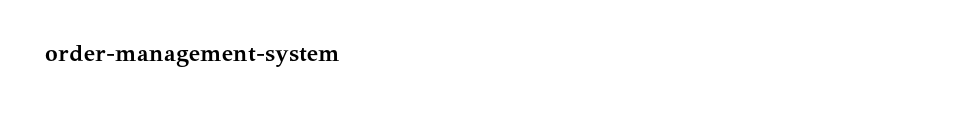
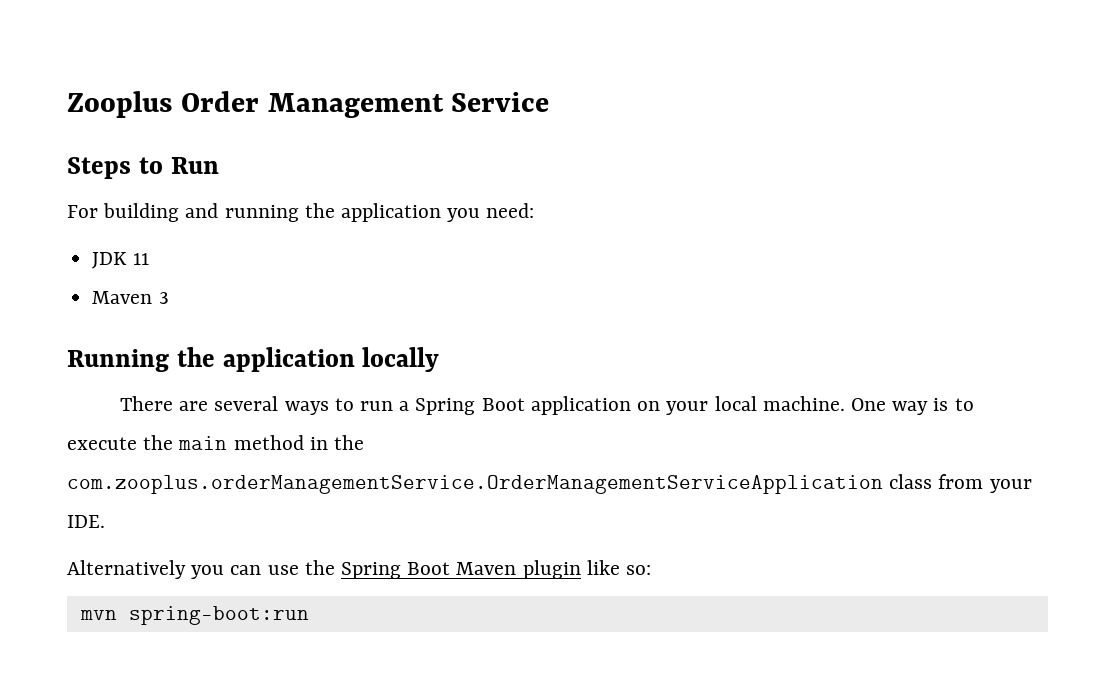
[45,45,340,67] order-management-system -> [67,91,550,118] [67,157,219,179] [67,203,535,222] [92,252,149,269] [92,291,169,304] [67,347,440,372] [119,396,974,415] [67,435,365,450] [67,474,1032,494] [67,515,105,528] [67,560,652,579] [79,606,309,625] Zooplus Order Management Service // Steps to Run // For building and running the application you need: // JDK 11 // Maven 3 // Running the application locally // There are several ways to run a Spring Boot application on your local machine. One way is to execute the main method in the com.zooplus.orderManagementService.OrderManagementServiceApplication class from your IDE. // Alternatively you can use the Spring Boot Maven plugin like so: // mvn spring-boot:run

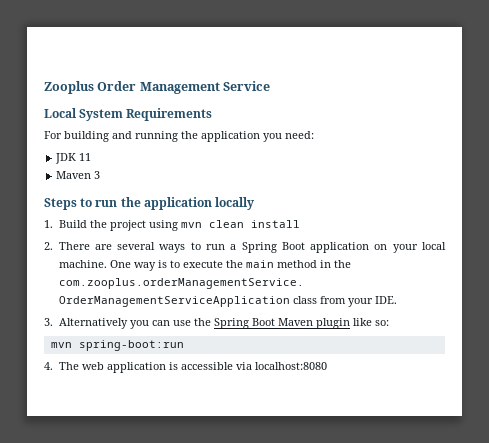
[67,157,219,179] Steps to Run -> [44,108,213,121] Local System Requirements
[67,349,169,372] Running -> [44,198,118,210] Steps to run
(440, 359) none -> [44,220,300,231] [44,242,53,250] 1. Build the project using mvn clean install // 2.
(105, 521) none -> [44,318,53,326] 3.
(309, 615) none -> [44,362,327,373] // 4. The web application is accessible via localhost:8080

